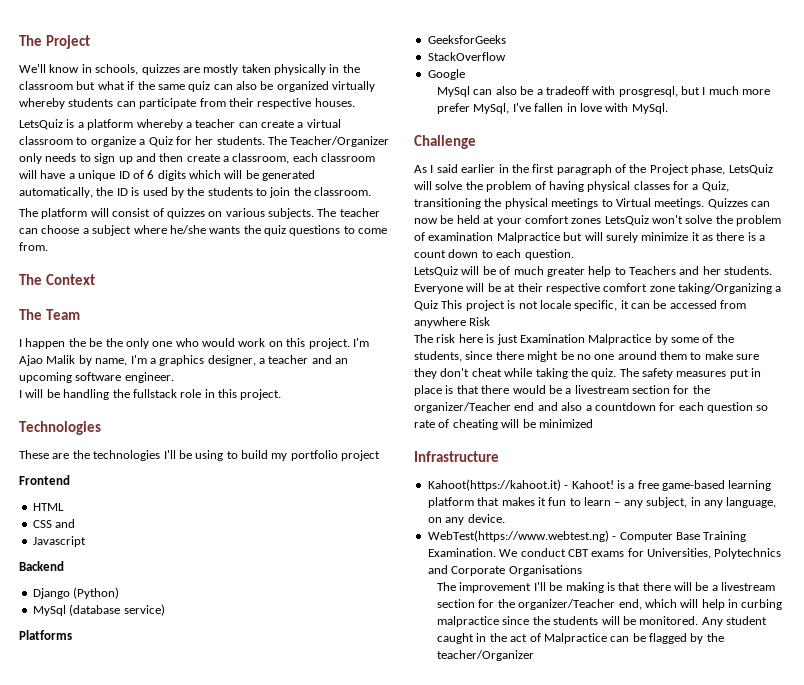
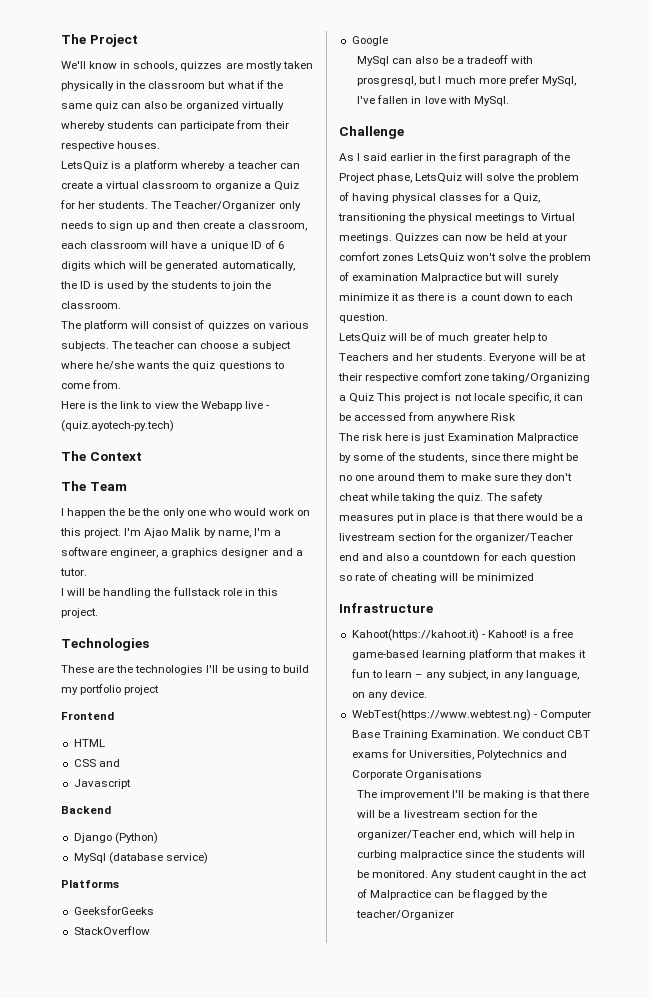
(48, 246) none -> [61,401,269,411] [61,420,174,432] // Here is the link to view the Webapp live - (quiz.ayotech-py.tech)
[159,355,349,366] [19,372,174,383] graphics designer, a teacher and an upcoming software engineer. -> [61,547,303,558] [60,568,87,576] software engineer, a graphics designer and a tutor.

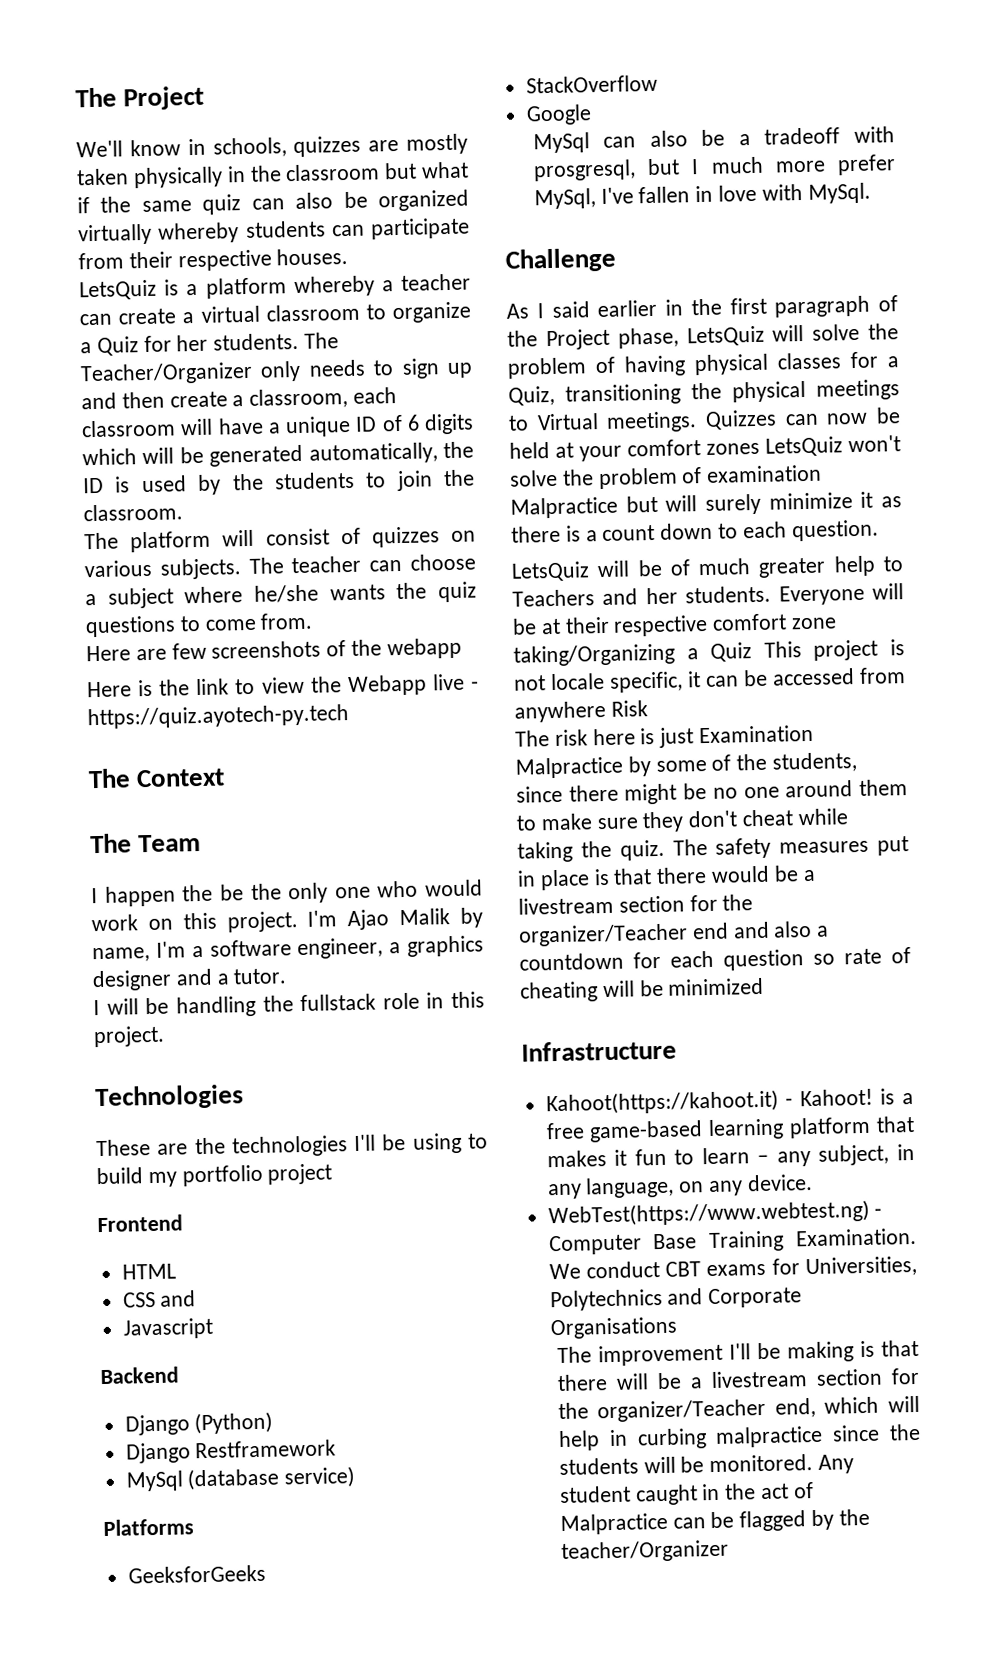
(122, 384) none -> [86,637,462,662] // Here are few screenshots of the webapp
[61,420,174,432] (quiz.ayotech-py.tech) -> [87,704,349,730] https://quiz.ayotech-py.tech
(158, 838) none -> [125,1439,337,1464] // Django Restframework

